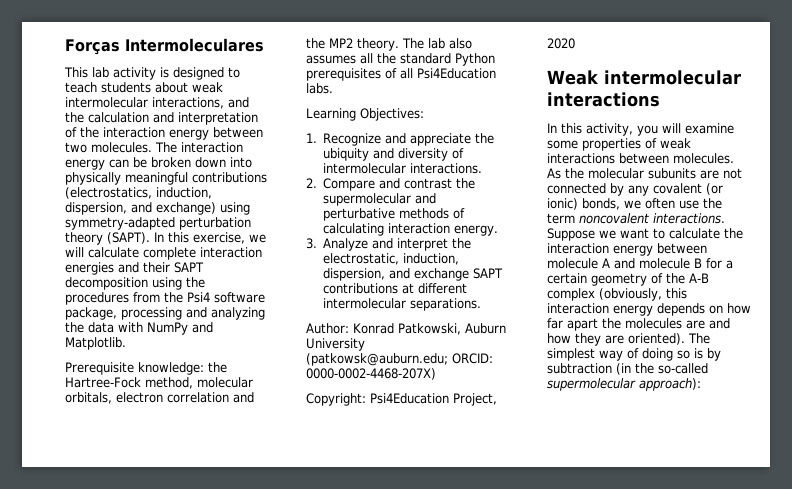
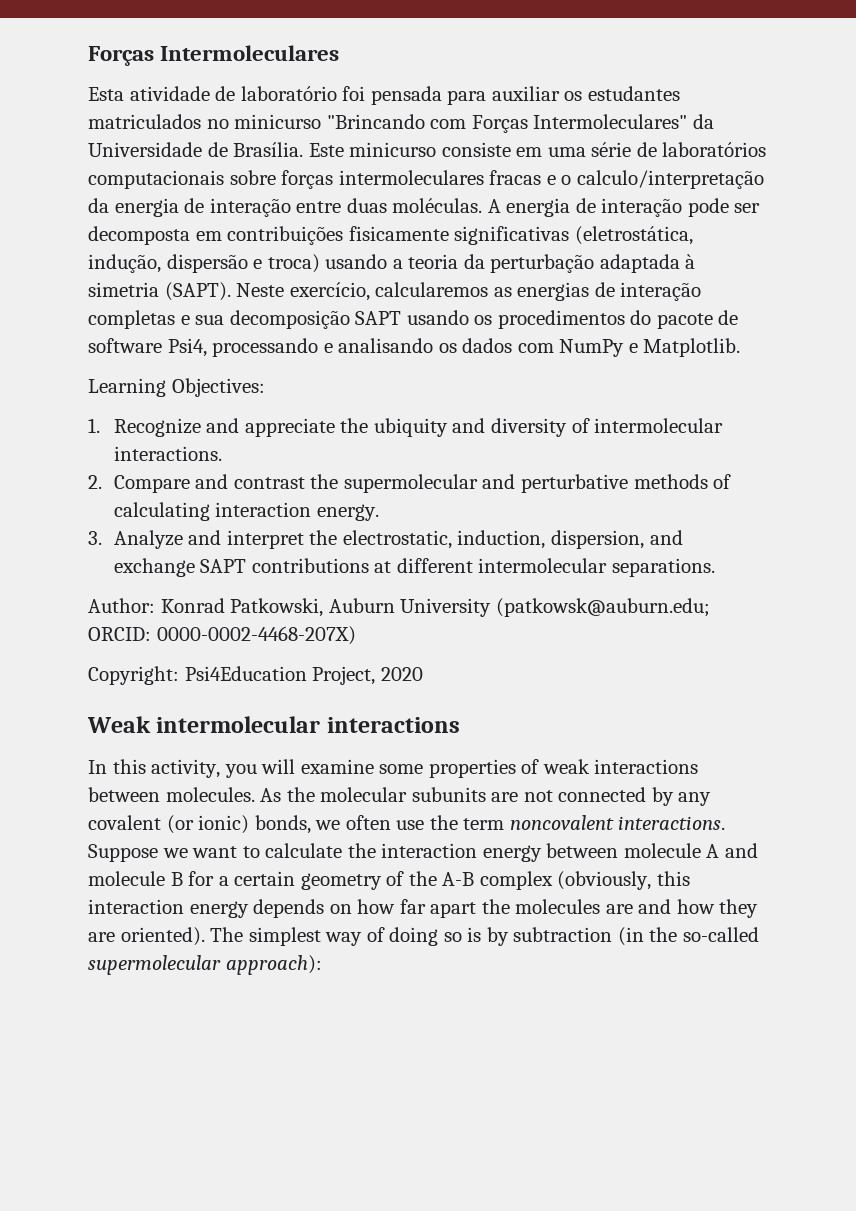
[64,67,240,80] [65,82,223,93] [65,97,249,109] [65,112,258,125] [65,127,263,140] [65,142,243,153] [65,157,252,170] [65,172,267,185] [65,187,212,199] [65,202,250,215] [65,217,251,230] [65,232,266,245] [65,247,262,260] [65,262,204,275] [65,277,205,290] [65,292,265,305] [65,307,265,320] [65,322,213,335] [65,337,126,350] [65,362,227,375] [65,377,253,389] [65,392,254,404] [306,38,472,51] [306,53,495,66] [306,68,496,81] [306,83,333,94] This lab activity is designed to teach students about weak intermolecular interactions, and the calculation and interpretation of the interaction energy between two molecules. The interaction energy can be broken down into physically meaningful contributions (electrostatics, induction, dispersion, and exchange) using symmetry-adapted perturbation theory (SAPT). In this exercise, we will calculate complete interaction energies and their SAPT decomposition using the procedures from the Psi4 software package, processing and analyzing the data with NumPy and Matplotlib. // Prerequisite knowledge: the Hartree-Fock method, molecular orbitals, electron correlation and the MP2 theory. The lab also assumes all the standard Python prerequisites of all Psi4Education labs. -> [88,86,680,105] [88,114,714,133] [88,142,767,157] [88,170,764,189] [88,198,761,217] [88,226,693,245] [88,254,696,273] [88,282,702,301] [88,310,739,329] [88,338,741,357] Esta atividade de laboratório foi pensada para auxiliar os estudantes matriculados no minicurso "Brincando com Forças Intermoleculares" da Universidade de Brasília. Este minicurso consiste em uma série de laboratórios computacionais sobre forças intermoleculares fracas e o calculo/interpretação da energia de interação entre duas moléculas. A energia de interação pode ser decomposta em contribuições fisicamente significativas (eletrostática, indução, dispersão e troca) usando a teoria da perturbação adaptada à simetria (SAPT). Neste exercício, calcularemos as energias de interação completas e sua decomposição SAPT usando os procedimentos do pacote de software Psi4, processando e analisando os dados com NumPy e Matplotlib.

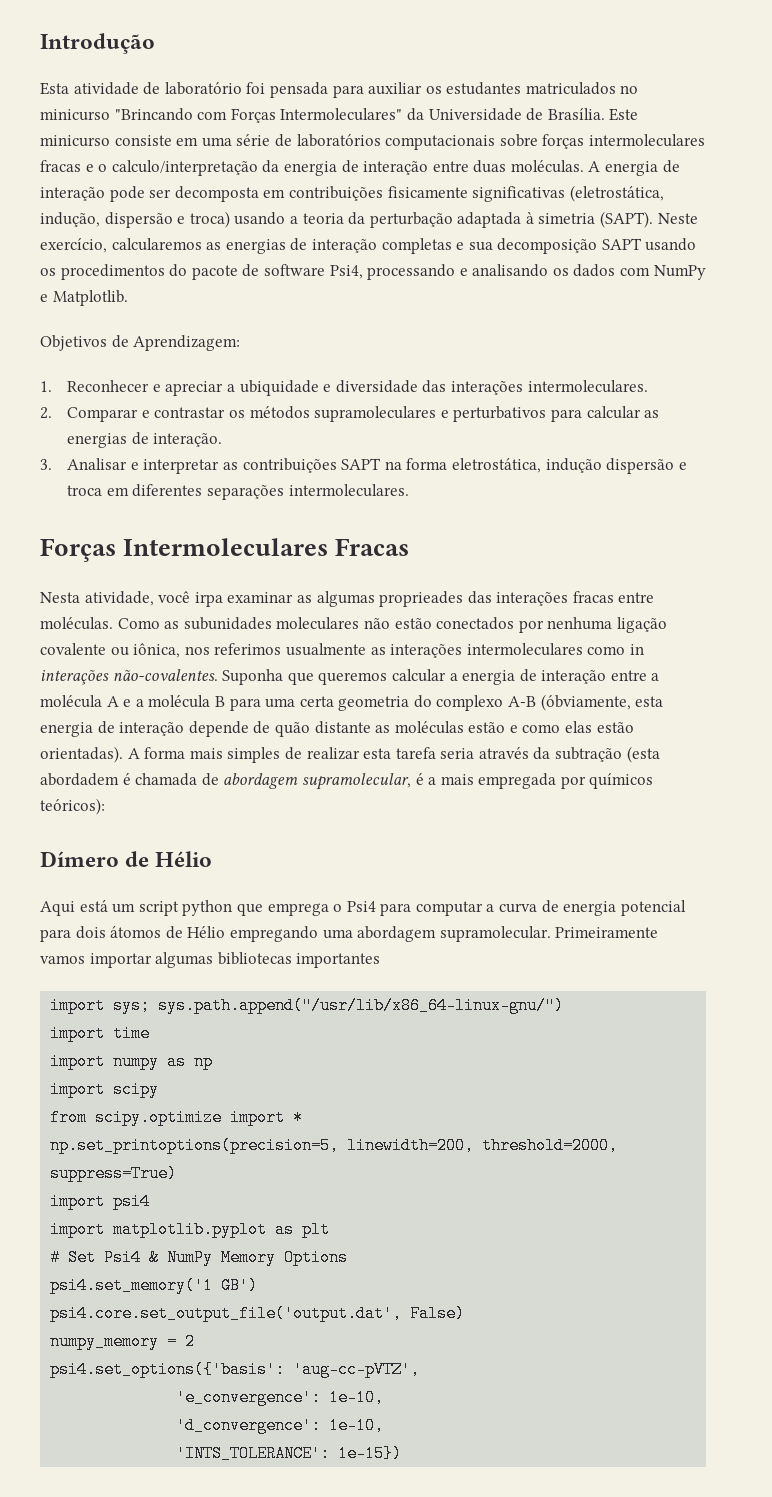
[88,45,340,66] Forças Intermoleculares -> [40,33,155,54] Introdução
[88,378,265,397] [88,418,724,437] [113,446,222,461] [88,474,732,493] [113,502,379,521] [88,530,683,549] [113,558,715,577] [88,598,710,617] [88,626,356,645] [88,666,423,685] [87,716,460,733] [88,759,699,778] [88,787,712,806] [88,815,726,834] [88,843,758,862] [88,871,690,890] [88,899,759,918] [88,927,759,946] [88,955,322,975] Learning Objectives: // 1. Recognize and appreciate the ubiquity and diversity of intermolecular interactions. // 2. Compare and contrast the supermolecular and perturbative methods of calculating interaction energy. // 3. Analyze and interpret the electrostatic, induction, dispersion, and exchange SAPT contributions at different intermolecular separations. // Author: Konrad Patkowski, Auburn University (patkowsk@auburn.edu; ORCID: 0000-0002-4468-207X) // Copyright: Psi4Education Project, 2020 // Weak intermolecular interactions // In this activity, you will examine some properties of weak interactions between molecules. As the molecular subunits are not connected by any covalent (or ionic) bonds, we often use the term noncovalent interactions. Suppose we want to calculate the interaction energy between molecule A and molecule B for a certain geometry of the A-B complex (obviously, this interaction energy depends on how far apart the molecules are and how they are oriented). The simplest way of doing so is by subtraction (in the so-called supermolecular approach): -> [40,335,241,351] [40,380,648,396] [40,406,660,422] [67,432,223,448] [40,458,687,474] [67,484,409,500] [40,538,410,562] [40,591,655,607] [40,617,667,633] [40,643,644,658] [40,669,660,685] [40,694,664,711] [40,721,634,737] [40,746,660,763] [40,773,654,790] [40,798,105,815] [40,851,213,867] [40,900,686,916] [40,926,659,942] [40,952,381,968] [50,997,565,1014] [50,1025,151,1042] [50,1053,214,1070] [50,1081,160,1098] [50,1109,304,1126] [50,1137,619,1154] [50,1165,178,1182] [50,1193,151,1210] [50,1221,331,1238] [50,1249,349,1266] [50,1277,259,1294] [50,1305,466,1322] [50,1333,196,1350] [50,1361,421,1378] [176,1389,385,1406] [176,1417,385,1434] [176,1445,403,1462] Objetivos de Aprendizagem: // 1. Reconhecer e apreciar a ubiquidade e diversidade das interações intermoleculares. // 2. Comparar e contrastar os métodos supramoleculares e perturbativos para calcular as energias de interação. // 3. Analisar e interpretar as contribuições SAPT na forma eletrostática, indução dispersão e troca em diferentes separações intermoleculares. // Forças Intermoleculares Fracas // Nesta atividade, você irpa examinar as algumas proprieades das interações fracas entre moléculas. Como as subunidades moleculares não estão conectados por nenhuma ligação covalente ou iônica, nos referimos usualmente as interações intermoleculares como in interações não-covalentes. Suponha que queremos calcular a energia de interação entre a molécula A e a molécula B para uma certa geometria do complexo A-B (óbviamente, esta energia de interação depende de quão distante as moléculas estão e como elas estão orientadas). A forma mais simples de realizar esta tarefa seria através da subtração (esta abordadem é chamada de abordagem supramolecular, é a mais empregada por químicos teóricos): // Dímero de Hélio // Aqui está um script python que emprega o Psi4 para computar a curva de energia potencial para dois átomos de Hélio empregando uma abordagem supramolecular. Primeiramente vamos importar algumas bibliotecas importantes // import sys; sys.path.append("/usr/lib/x86_64-linux-gnu/") // import time // import numpy as np // import scipy // from scipy.optimize import * // np.set_printoptions(precision=5, linewidth=200, threshold=2000, suppress=True) // import psi4 // import matplotlib.pyplot as plt // # Set Psi4 & NumPy Memory Options // psi4.set_memory('1 GB') // psi4.core.set_output_file('output.dat', False) // numpy_memory = 2 // psi4.set_options({'basis': 'aug-cc-pVTZ', // 'e_convergence': 1e-10, // 'd_convergence': 1e-10, // 'INTS_TOLERANCE': 1e-15})

